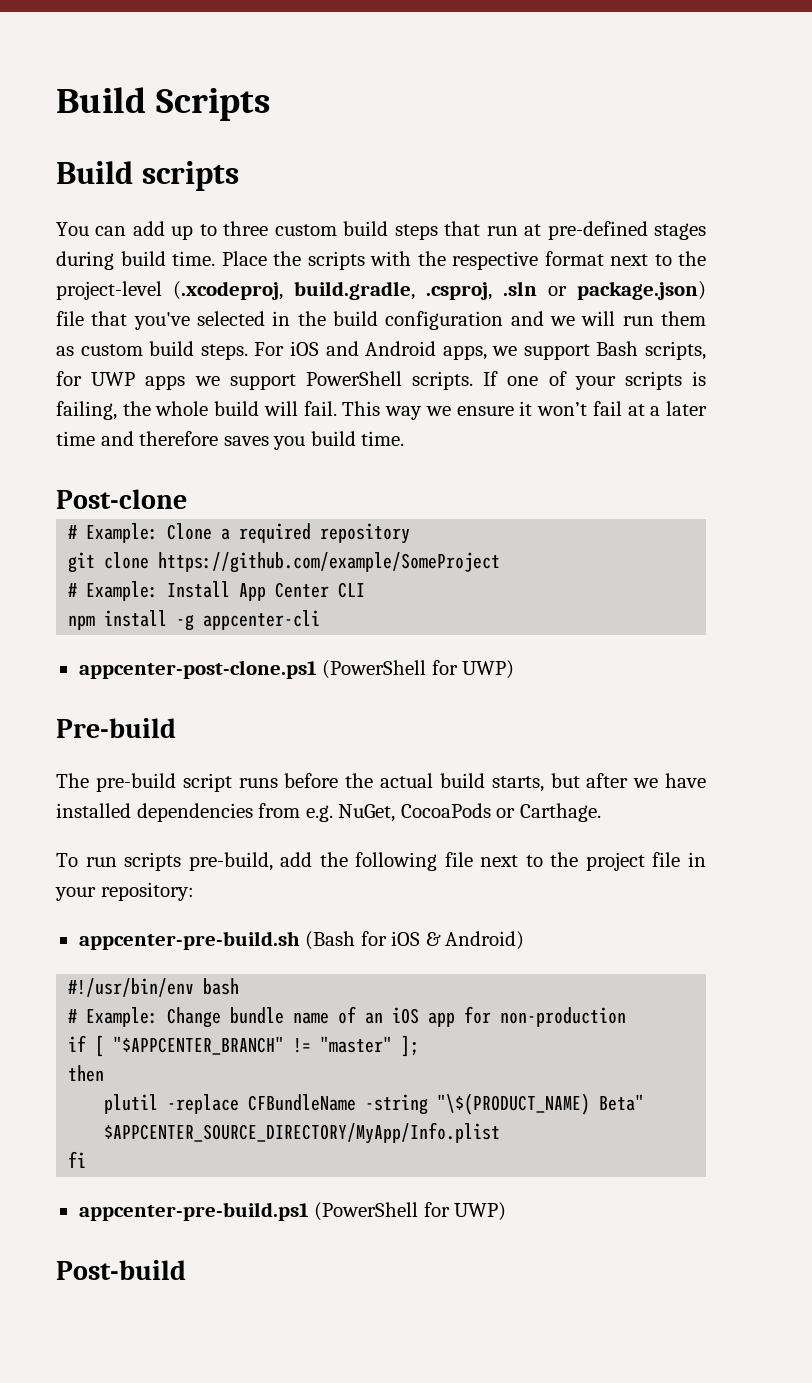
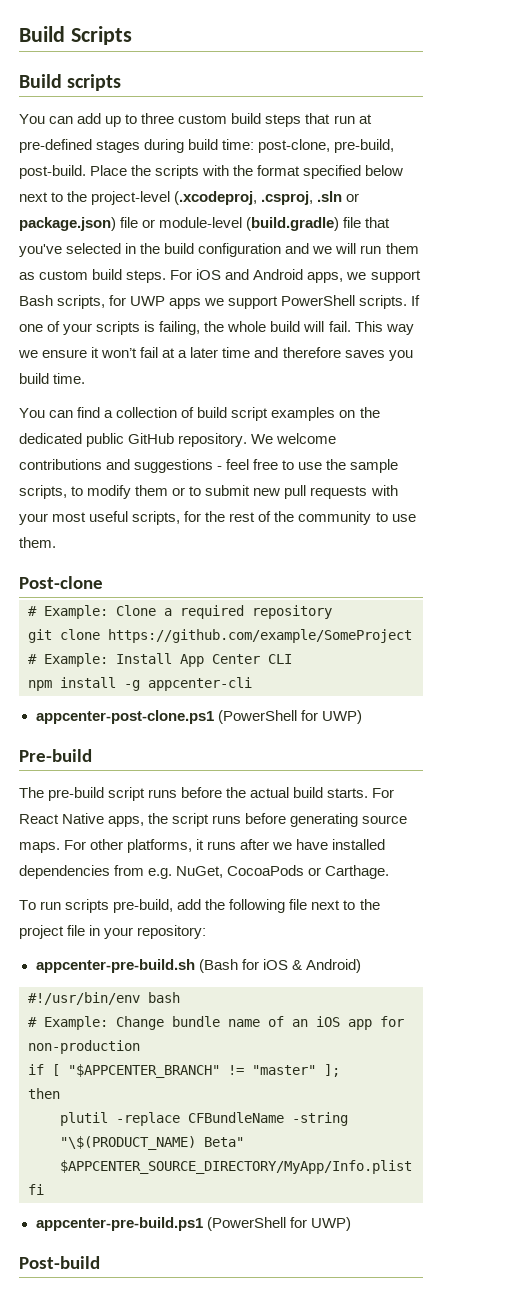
[172,251,215,266] time. -> [222,139,395,153] [19,165,86,179] time: post-clone, pre-build, post-build.
[452,251,604,270] respective format -> [257,165,404,179] format specified below
[294,281,415,300] build.gradle, -> (258, 198) none
(84, 318) none -> [142,217,362,231] or module-level (build.gradle) file
(405, 438) none -> [19,407,380,421] [19,433,337,447] [19,459,399,473] [19,485,398,499] [19,511,416,525] [19,537,56,548] // You can find a collection of build script examples on the dedicated public GitHub repository. We welcome contributions and suggestions - feel free to use the sample scripts, to modify them or to submit new pull requests with your most useful scripts, for the rest of the community to use them.
[491,773,580,792] starts, but -> [327,788,395,798] [19,813,408,827] [19,839,237,853] starts. For React Native apps, the script runs before generating source maps. For other platforms, it runs

